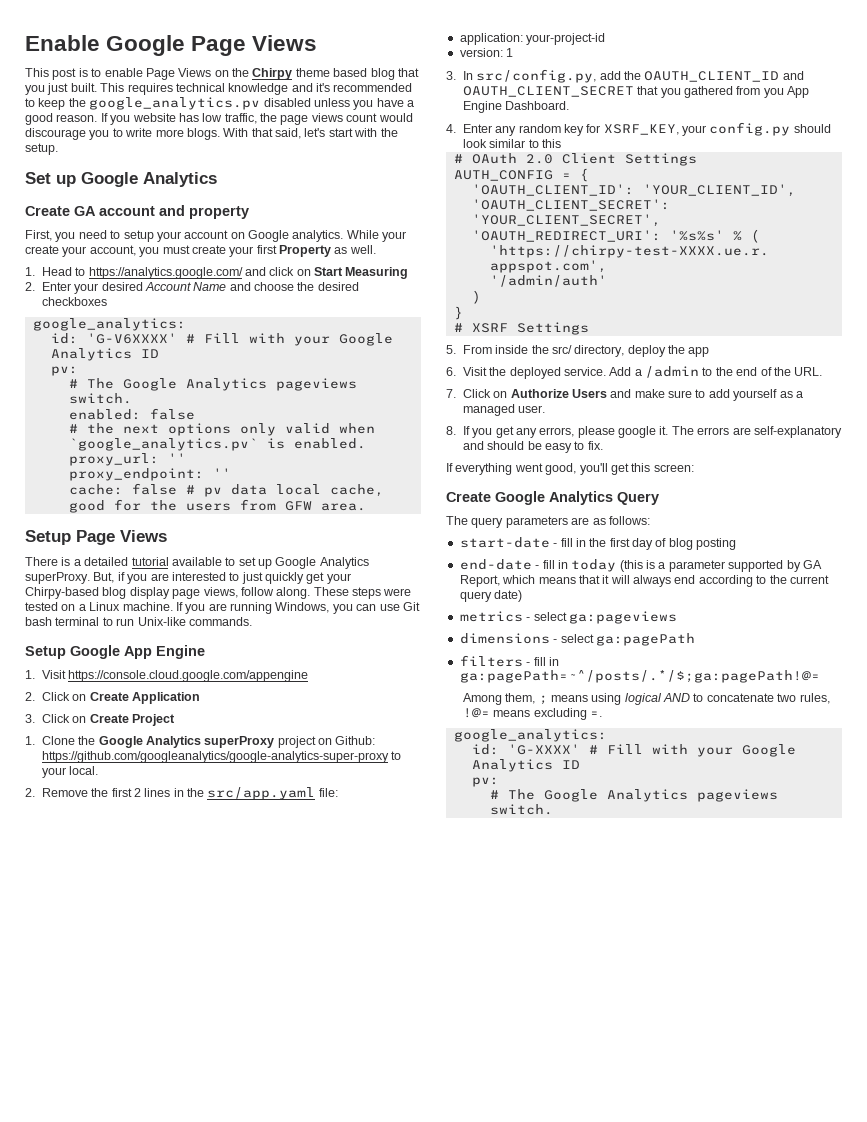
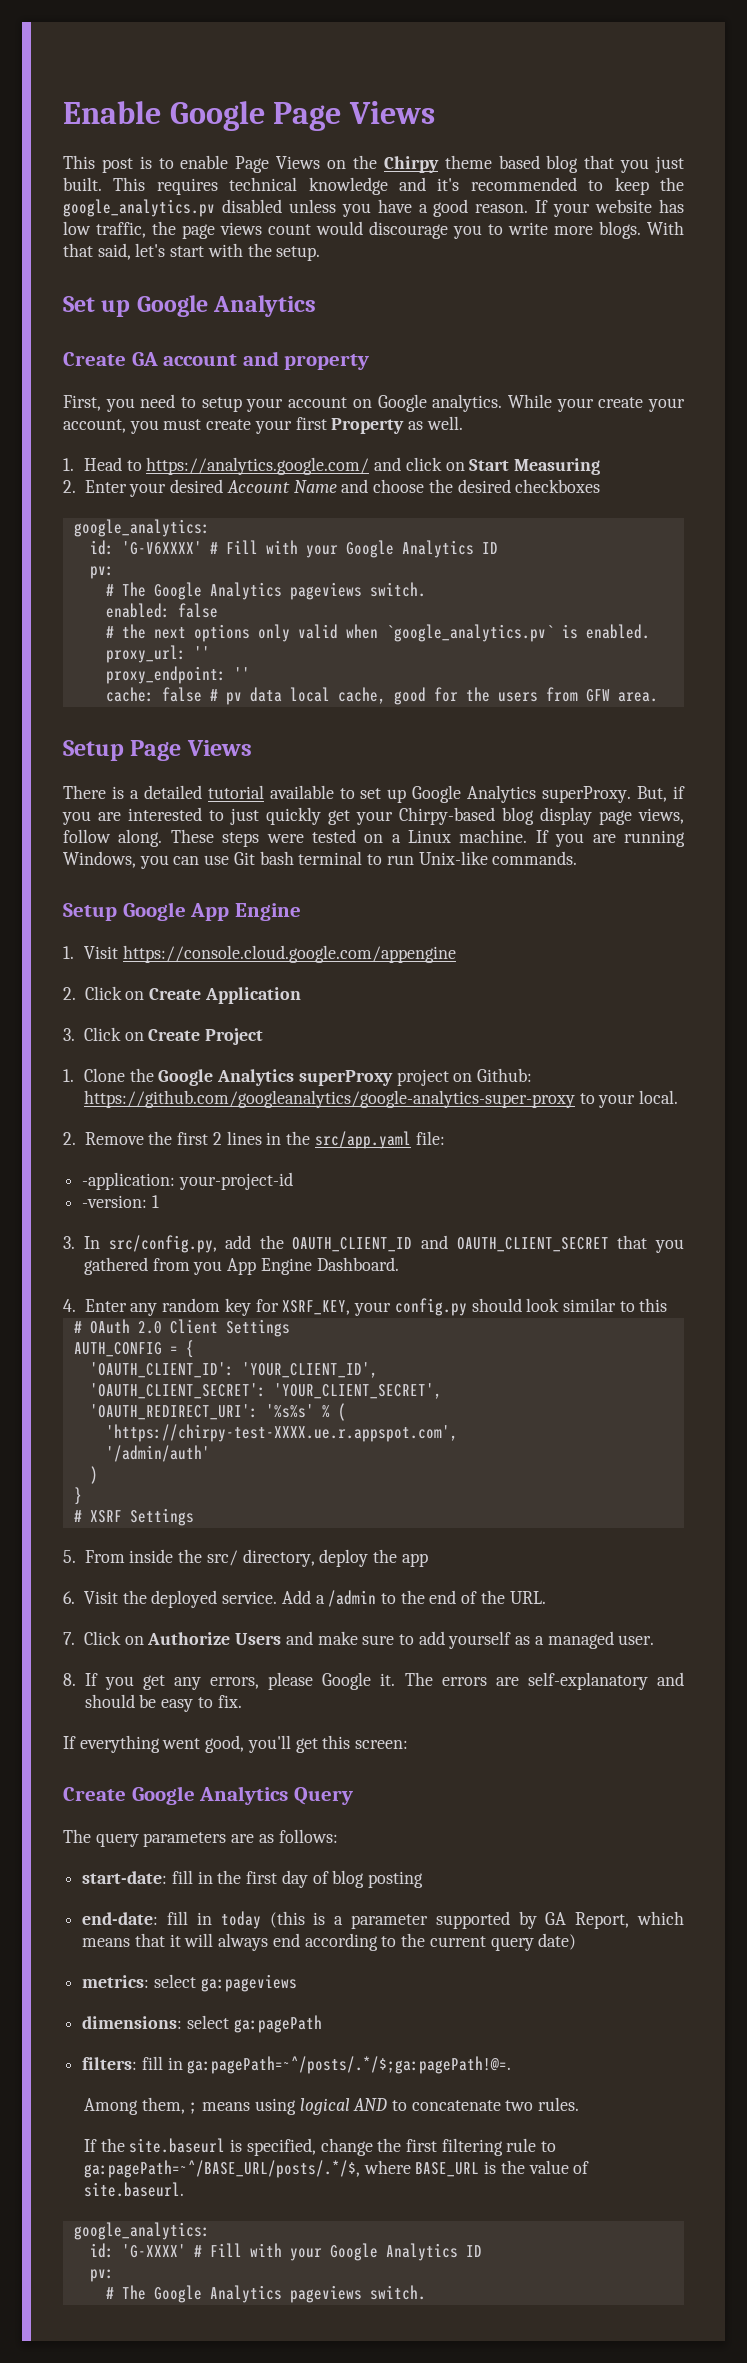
[110,115,131,125] you -> [553,203,591,217] your
[459,33,523,45] application: -> [82,1172,176,1190] -application:
[459,48,503,57] version: -> [82,1195,148,1208] -version:
[618,426,657,438] google -> [322,1672,372,1690] Google
[459,537,558,548] start-date - -> [82,1871,168,1884] start-date:
[459,559,540,570] end-date - -> [82,1912,159,1925] end-date:
[459,611,531,622] metrics - -> [82,1975,150,1988] metrics:
[459,633,558,644] dimensions - -> [82,2016,183,2029] dimensions:
[459,655,559,667] [459,670,820,683] filters - fill in ga:pagePath=~^/posts/.*/$;ga:pagePath!@= -> [82,2056,512,2074] filters: fill in ga:pagePath=~^/posts/.*/$;ga:pagePath!@=.
[799,693,830,704] [462,708,602,720] rules, !@= means excluding =. -> [538,2097,580,2111] [83,2138,557,2156] [83,2160,590,2178] [83,2182,184,2197] rules. // If the site.baseurl is specified, change the first filtering rule to ga:pagePath=~^/BASE_URL/posts/.*/$, where BASE_URL is the value of site.baseurl.

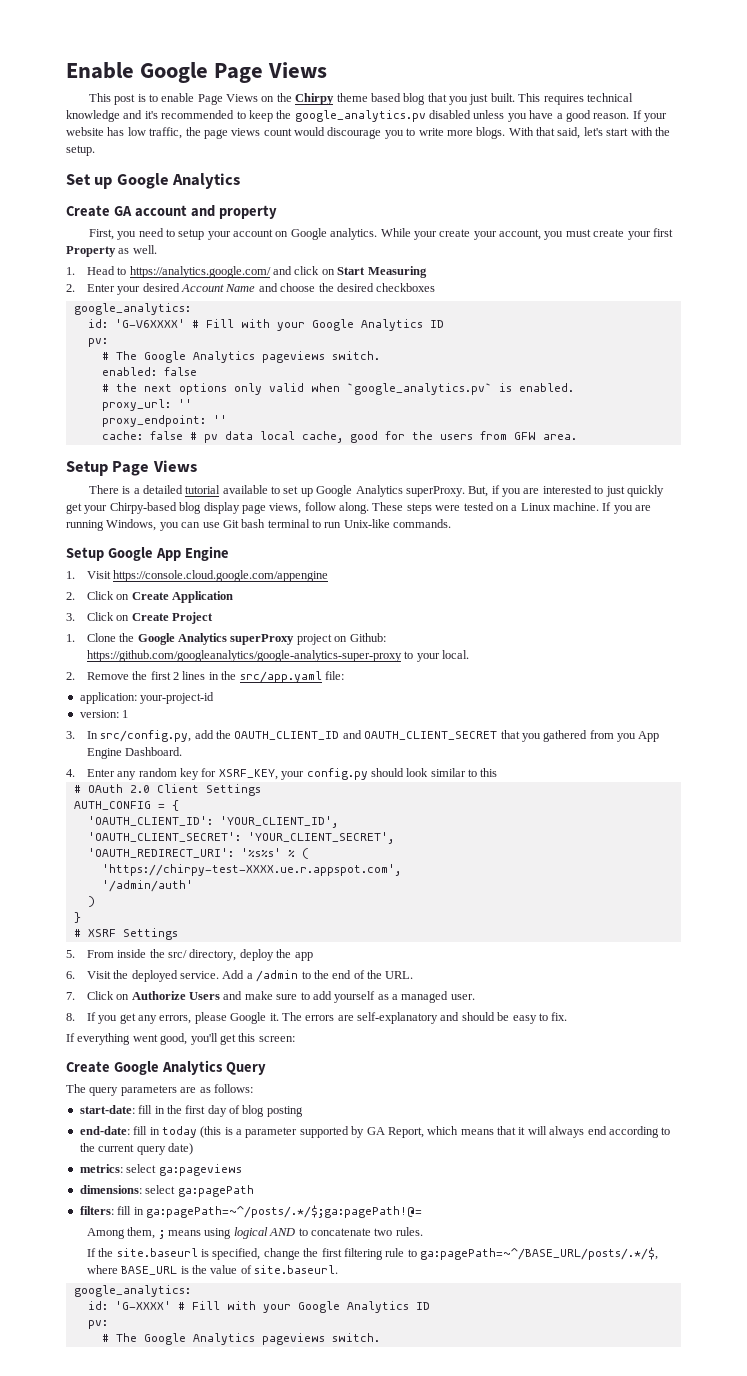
[82,1172,176,1190] -application: -> [79,692,137,704] application:
[82,1195,148,1208] -version: -> [79,710,119,718] version:
[187,2056,512,2074] ga:pagePath=~^/posts/.*/$;ga:pagePath!@=. -> [145,1205,422,1218] ga:pagePath=~^/posts/.*/$;ga:pagePath!@=

